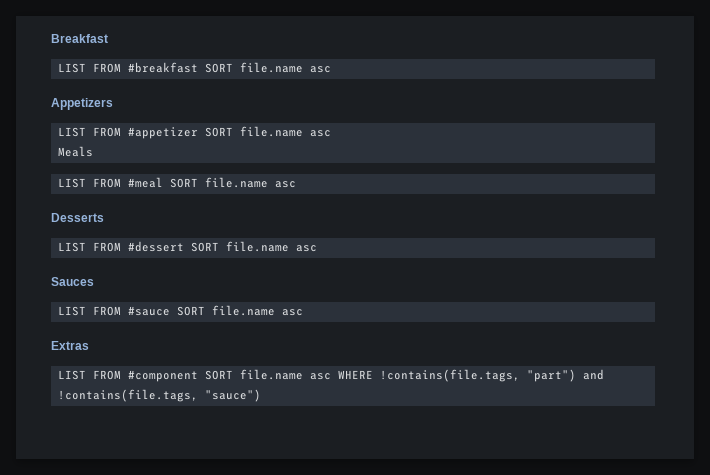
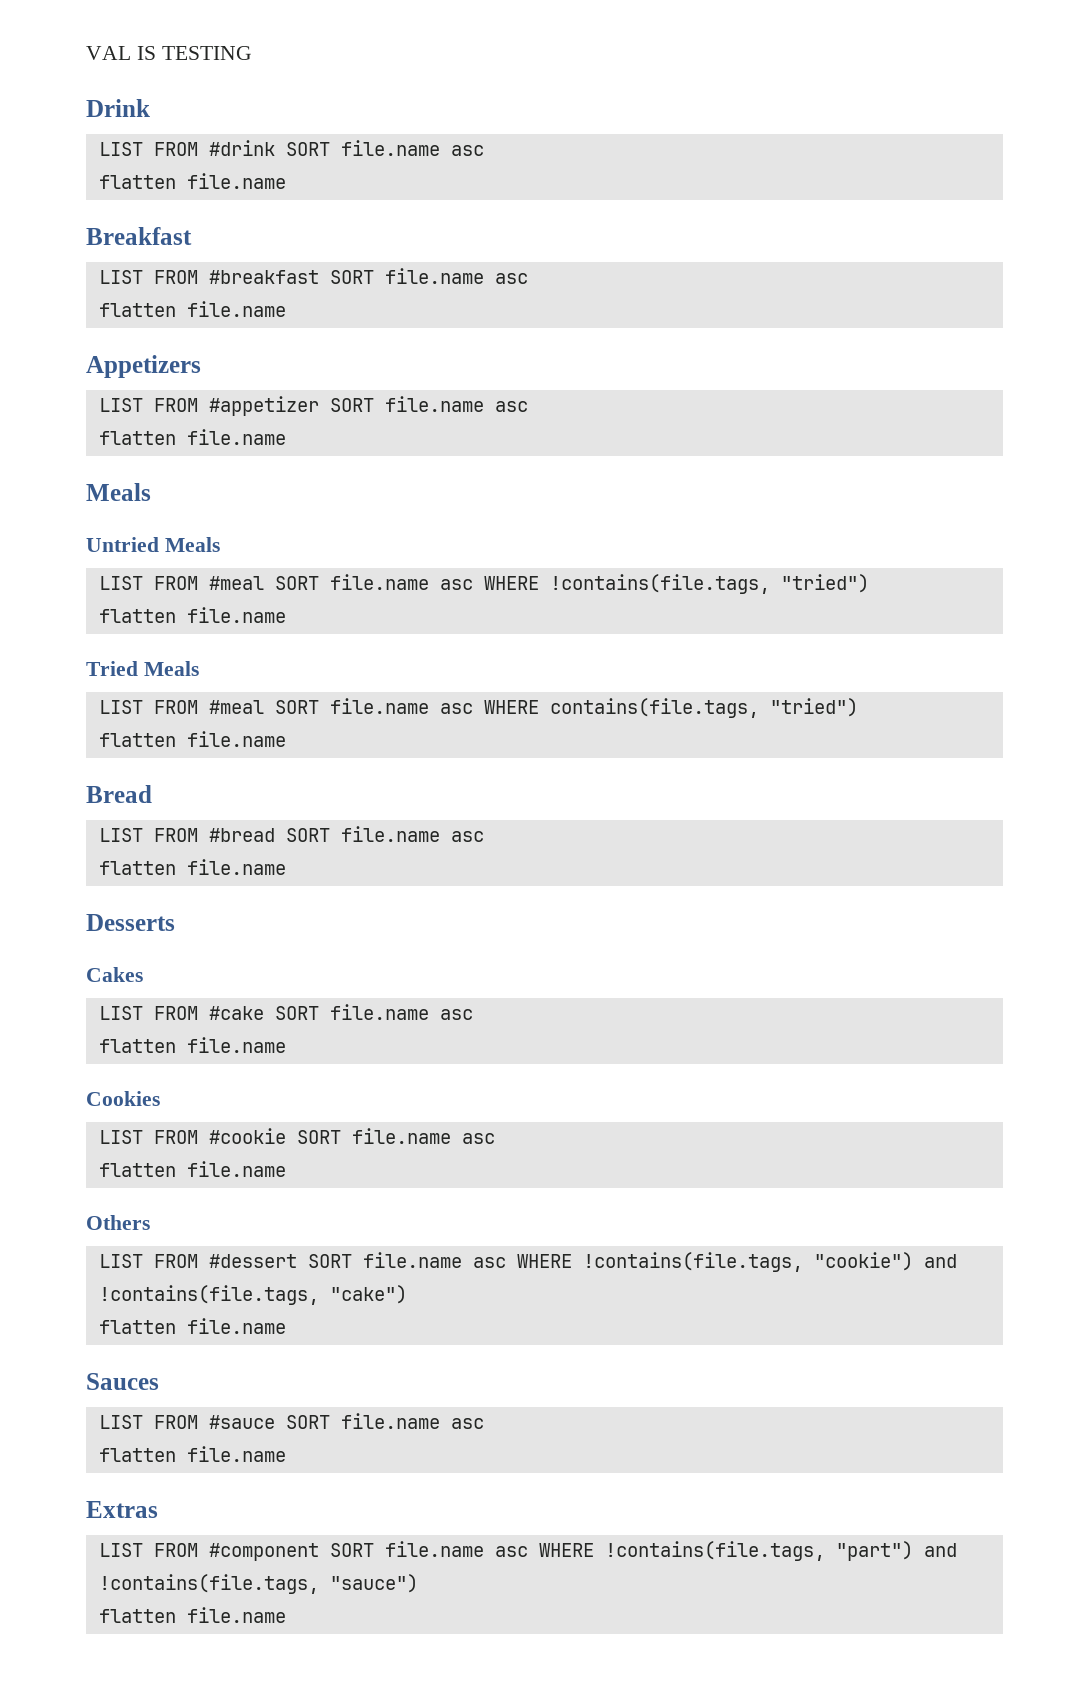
(51, 38) none -> [86,46,252,60] [86,99,150,117] [98,140,484,156] [98,173,286,189] VAL IS TESTING // Drink // LIST FROM #drink SORT file.name asc // flatten file.name //
(331, 69) none -> [98,301,286,317] // flatten file.name
[57,146,93,157] [57,177,296,188] [51,213,104,222] Meals // LIST FROM #meal SORT file.name asc // Desserts -> [98,429,286,445] [86,483,151,501] [86,537,220,552] [98,574,869,594] [98,607,286,623] [86,661,199,676] [98,698,858,718] [98,731,286,747] [86,785,152,803] [98,826,484,842] [98,859,286,875] [86,914,175,931] [86,967,143,982] [98,1004,473,1020] [98,1037,286,1053] [86,1091,160,1106] [98,1128,495,1144] [98,1161,286,1177] [86,1215,150,1230] flatten file.name // Meals // Untried Meals // LIST FROM #meal SORT file.name asc WHERE !contains(file.tags, "tried") // flatten file.name // Tried Meals // LIST FROM #meal SORT file.name asc WHERE contains(file.tags, "tried") // flatten file.name // Bread // LIST FROM #bread SORT file.name asc // flatten file.name // Desserts // Cakes // LIST FROM #cake SORT file.name asc // flatten file.name // Cookies // LIST FROM #cookie SORT file.name asc // flatten file.name // Others
(317, 248) none -> [516,1252,957,1272] [98,1285,407,1305] [98,1318,286,1334] WHERE !contains(file.tags, "cookie") and !contains(file.tags, "cake") // flatten file.name
(303, 312) none -> [98,1446,286,1462] // flatten file.name
(261, 395) none -> [98,1607,286,1623] // flatten file.name

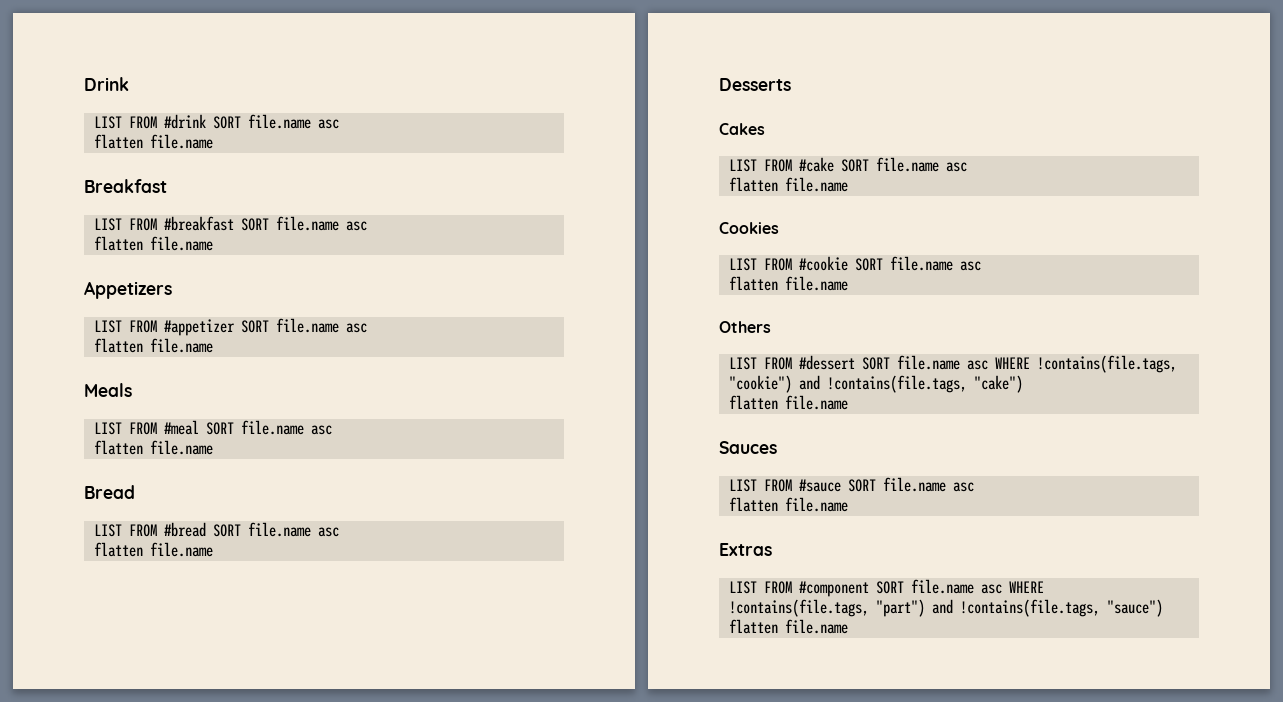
[86,46,252,60] VAL IS TESTING // -> (84, 84) none
[86,537,220,552] [98,574,869,594] [98,607,286,623] [86,661,199,676] [98,698,858,718] // Untried Meals // LIST FROM #meal SORT file.name asc WHERE !contains(file.tags, "tried") // flatten file.name // Tried Meals // LIST FROM #meal SORT file.name asc WHERE contains(file.tags, "tried") -> [93,420,332,435] // LIST FROM #meal SORT file.name asc

